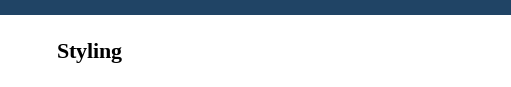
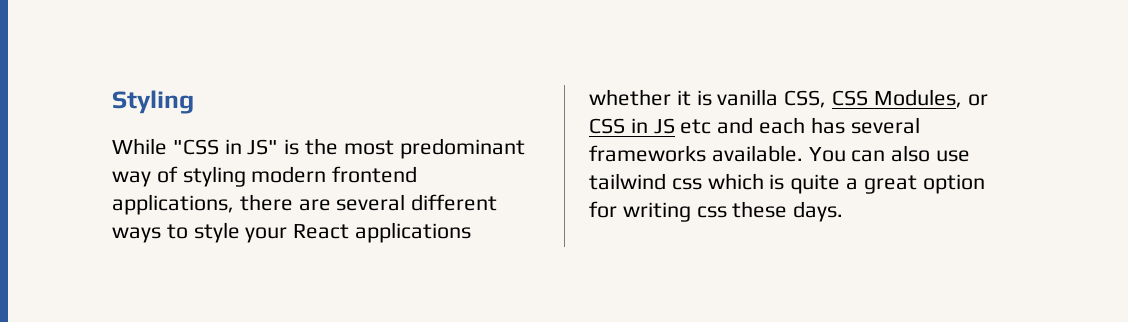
(122, 53) none -> [112,138,525,159] [112,166,418,187] [112,194,498,215] [112,222,472,243] [589,89,988,108] [589,117,920,134] [589,145,971,162] [589,173,985,194] [589,201,844,222] // While "CSS in JS" is the most predominant way of styling modern frontend applications, there are several different ways to style your React applications whether it is vanilla CSS, CSS Modules, or CSS in JS etc and each has several frameworks available. You can also use tailwind css which is quite a great option for writing css these days.

